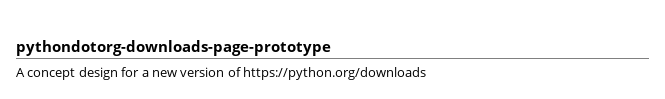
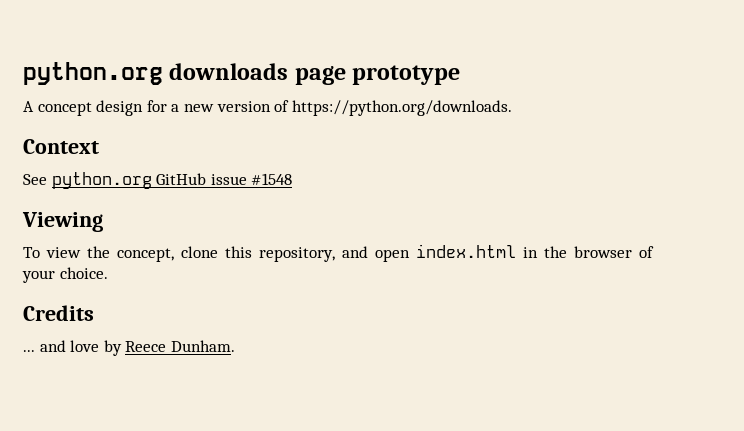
[16,40,331,56] pythondotorg-downloads-page-prototype -> [23,62,461,85] python.org downloads page prototype
[243,67,426,80] https://python.org/downloads -> [291,100,512,116] [23,139,99,154] [23,172,293,189] [22,212,103,232] [23,244,654,262] [22,267,108,283] [23,305,94,321] [23,340,235,356] https://python.org/downloads. // Context // See python.org GitHub issue #1548 // Viewing // To view the concept, clone this repository, and open index.html in the browser of your choice. // Credits // ... and love by Reece Dunham.

